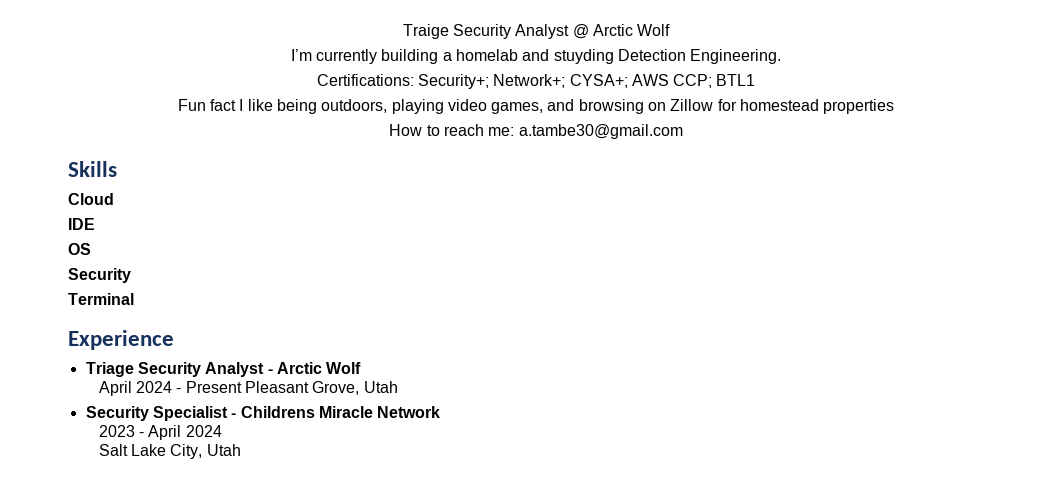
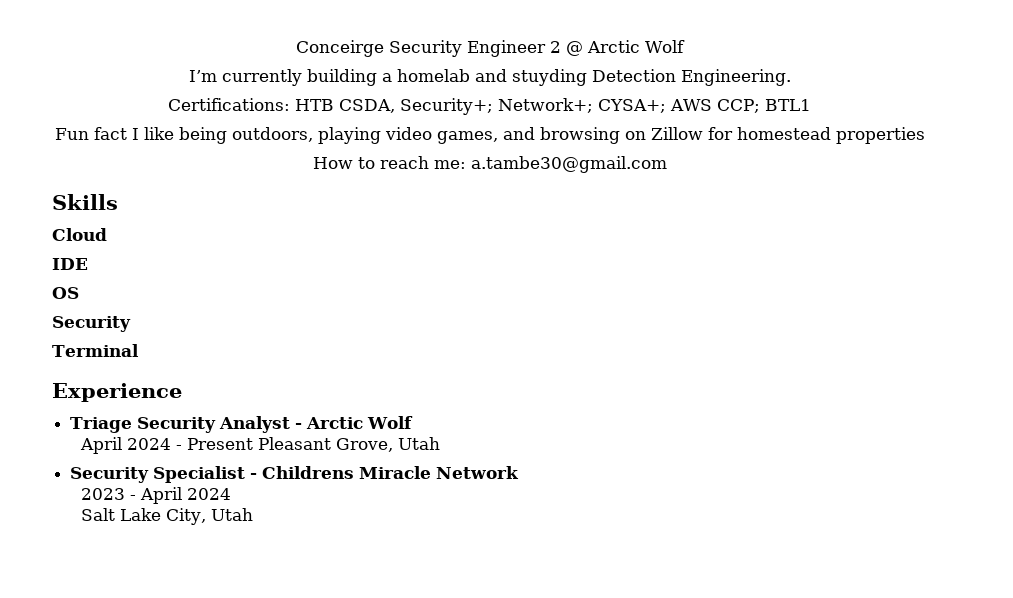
[402,24,570,39] Traige Security Analyst -> [296,40,562,57] Conceirge Security Engineer 2
(414, 80) none -> [295,99,395,113] HTB CSDA,

